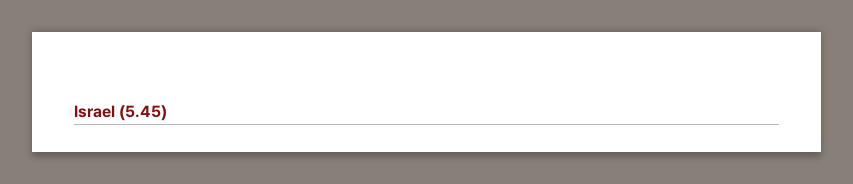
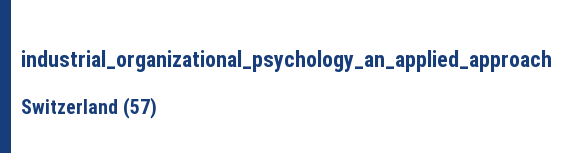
[74,105,168,121] Israel (5.45) -> [21,50,552,72] [21,97,158,119] industrial_organizational_psychology_an_applied_approach // Switzerland (57)

